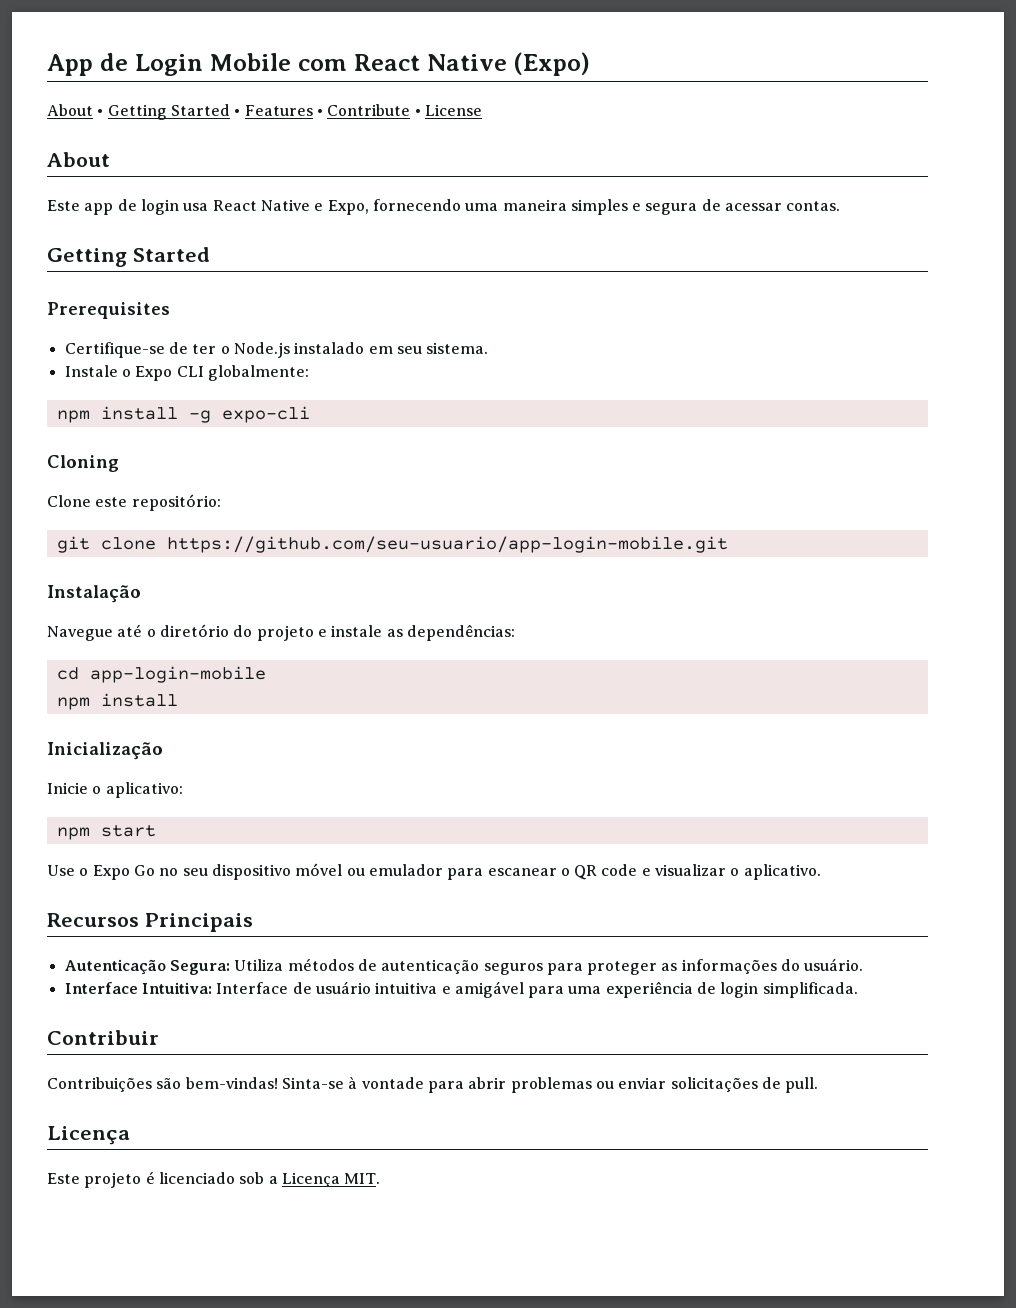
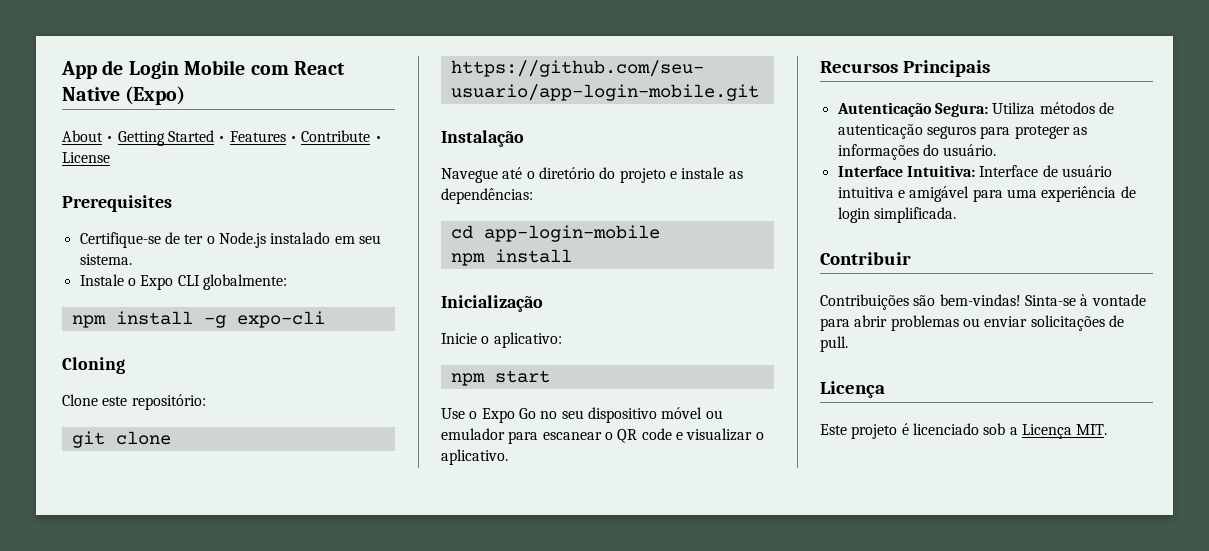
[47,152,110,167] [47,199,841,215] [47,247,210,267] // About // Este app de login usa React Native e Expo, fornecendo uma maneira simples e segura de acessar contas. // Getting Started -> (110, 157) none

